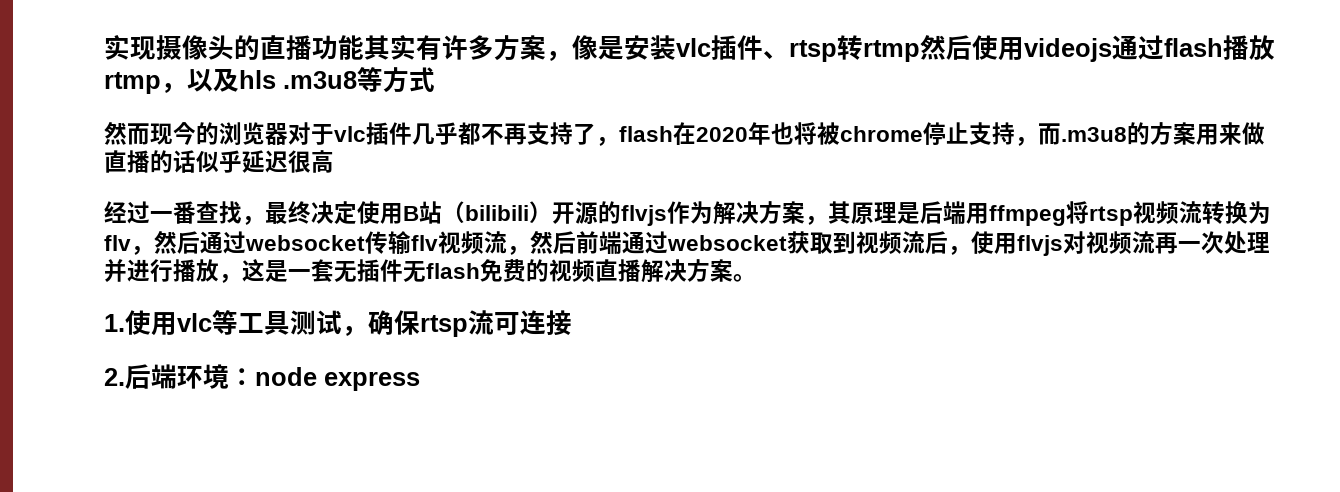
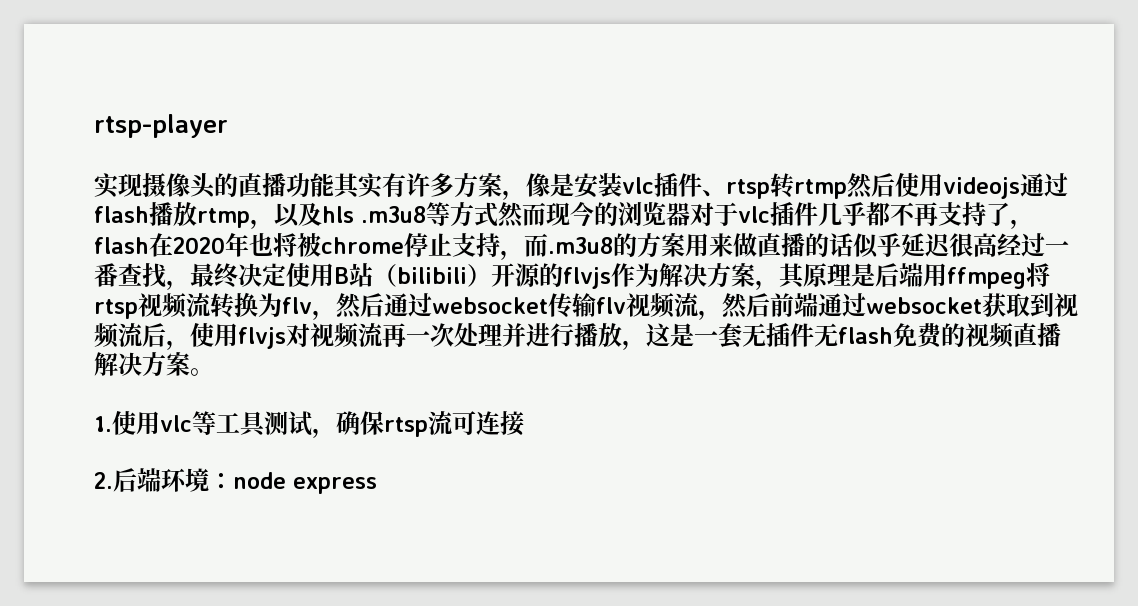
(104, 47) none -> [94,114,228,138] rtsp-player //
(435, 79) // -> (498, 214) none
(334, 161) // -> (997, 245) none

